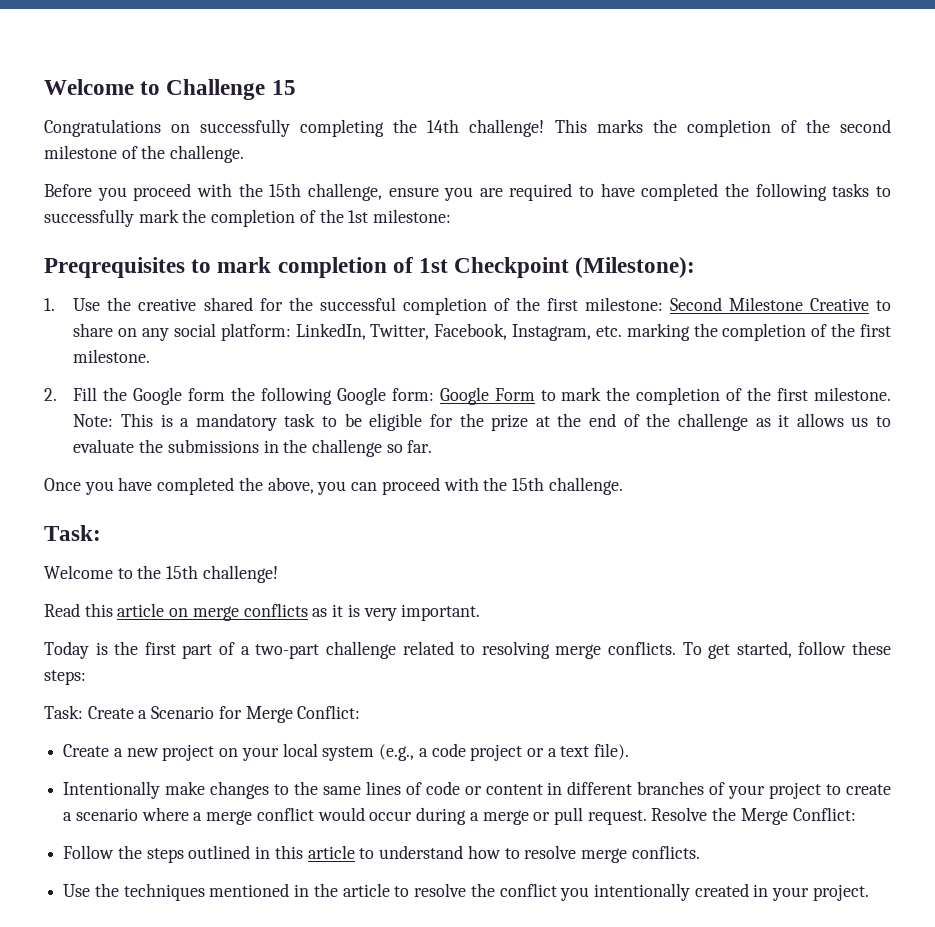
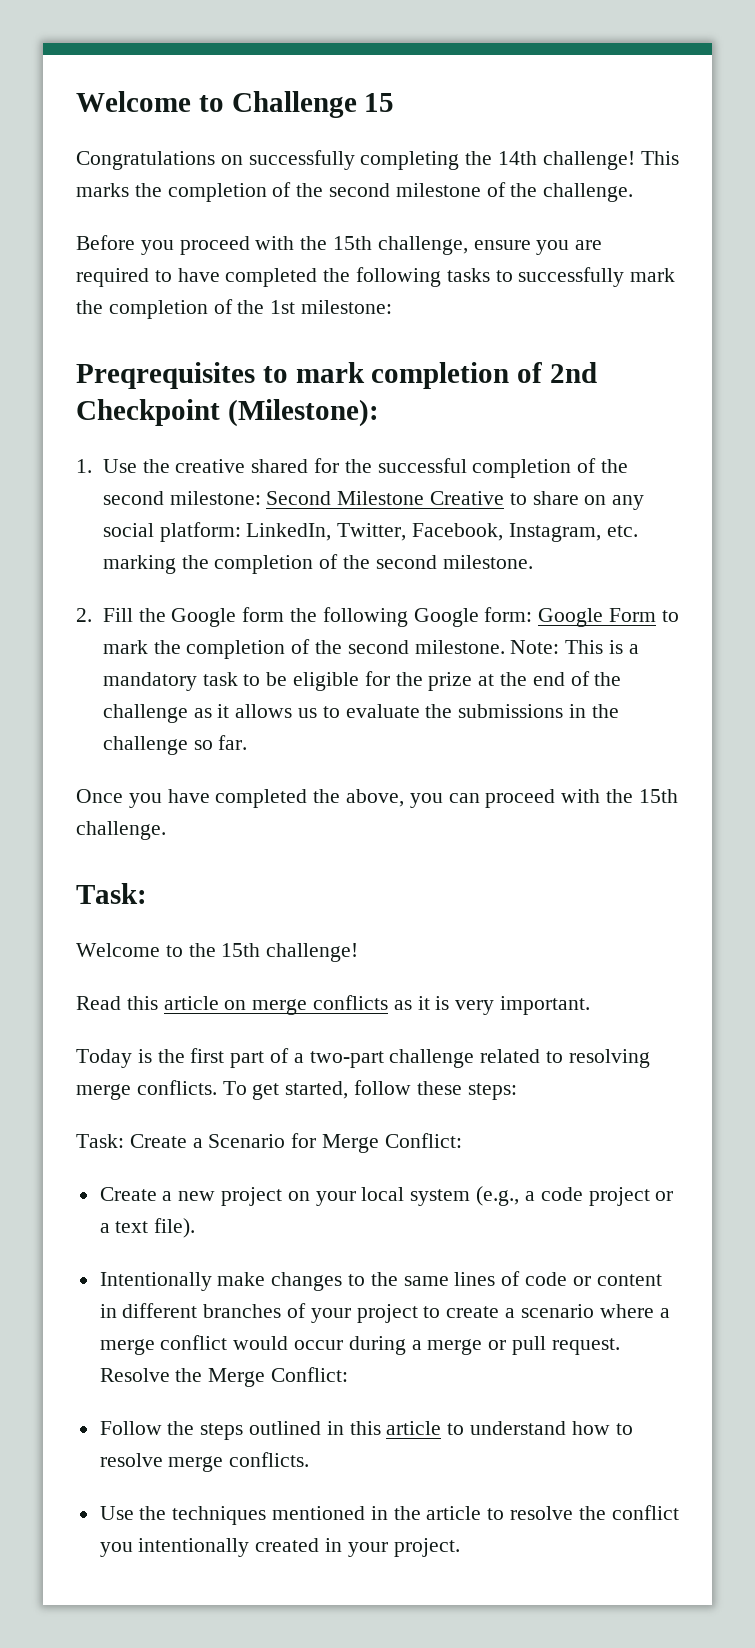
[419,258,449,273] 1st -> [550,362,598,383] 2nd
[546,298,578,311] first -> [102,491,164,505] second
[860,324,891,337] first -> [375,555,437,569] second
[777,388,809,401] first -> [347,640,409,654] second

